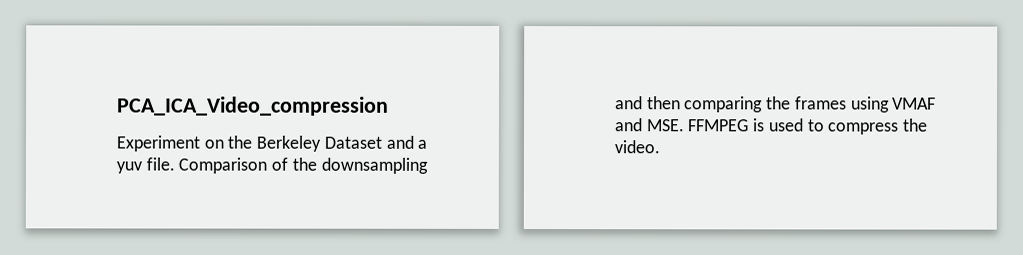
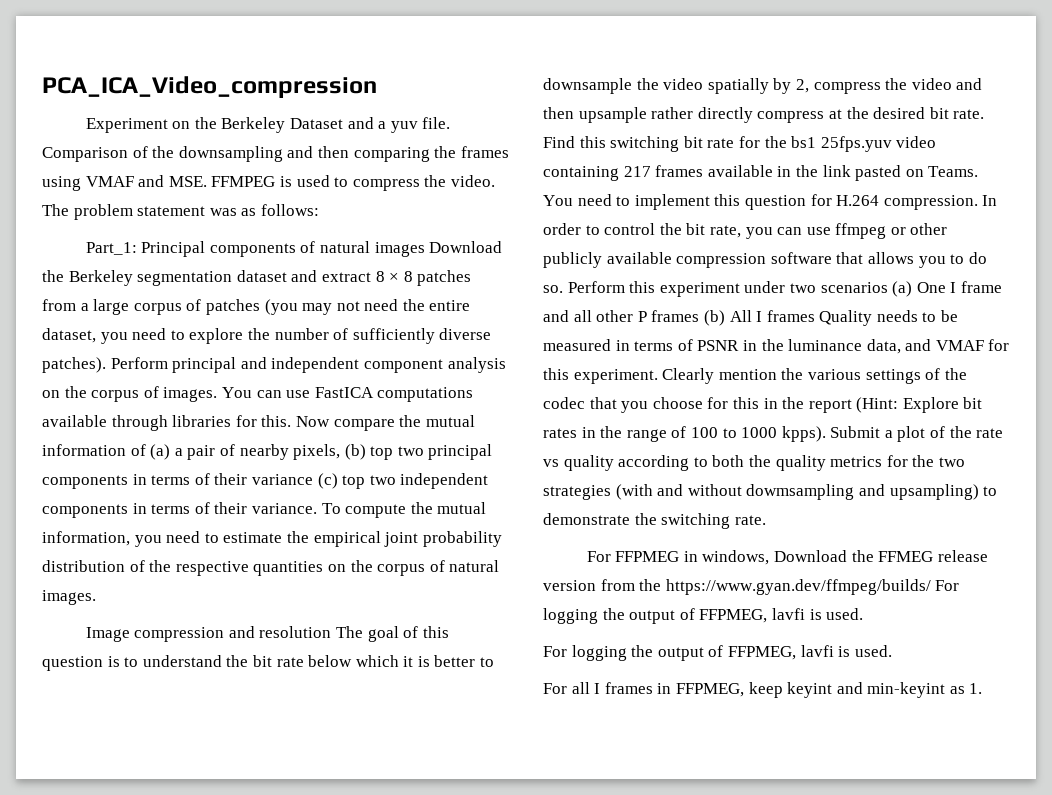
(660, 147) none -> [42,204,319,220] [85,241,503,257] [42,270,472,286] [42,299,471,315] [42,328,492,344] [42,357,506,373] [42,386,474,402] [42,415,475,431] [42,444,493,460] [42,473,489,489] [42,502,487,518] [42,531,502,547] [42,560,500,576] [42,590,96,605] [85,626,449,642] [42,655,495,671] [543,78,983,94] [543,107,985,123] [543,136,937,152] [543,165,979,181] [543,194,998,210] [543,223,948,239] [543,252,987,268] [543,281,1002,297] [543,310,959,326] [543,339,1010,354] [543,368,967,384] [543,397,983,413] [543,426,1004,442] [543,455,965,471] [543,484,998,500] [543,513,766,529] [586,550,988,565] [543,579,960,595] [543,608,864,624] [543,645,892,661] [543,682,983,698] The problem statement was as follows: // Part_1: Principal components of natural images Download the Berkeley segmentation dataset and extract 8 × 8 patches from a large corpus of patches (you may not need the entire dataset, you need to explore the number of sufficiently diverse patches). Perform principal and independent component analysis on the corpus of images. You can use FastICA computations available through libraries for this. Now compare the mutual information of (a) a pair of nearby pixels, (b) top two principal components in terms of their variance (c) top two independent components in terms of their variance. To compute the mutual information, you need to estimate the empirical joint probability distribution of the respective quantities on the corpus of natural images. // Image compression and resolution The goal of this question is to understand the bit rate below which it is better to downsample the video spatially by 2, compress the video and then upsample rather directly compress at the desired bit rate. Find this switching bit rate for the bs1 25fps.yuv video containing 217 frames available in the link pasted on Teams. You need to implement this question for H.264 compression. In order to control the bit rate, you can use ffmpeg or other publicly available compression software that allows you to do so. Perform this experiment under two scenarios (a) One I frame and all other P frames (b) All I frames Quality needs to be measured in terms of PSNR in the luminance data, and VMAF for this experiment. Clearly mention the various settings of the codec that you choose for this in the report (Hint: Explore bit rates in the range of 100 to 1000 kpps). Submit a plot of the rate vs quality according to both the quality metrics for the two strategies (with and without dowmsampling and upsampling) to demonstrate the switching rate. // For FFPMEG in windows, Download the FFMEG release version from the https://www.gyan.dev/ffmpeg/builds/ For logging the output of FFPMEG, lavfi is used. // For logging the output of FFPMEG, lavfi is used. // For all I frames in FFPMEG, keep keyint and min-keyint as 1.

